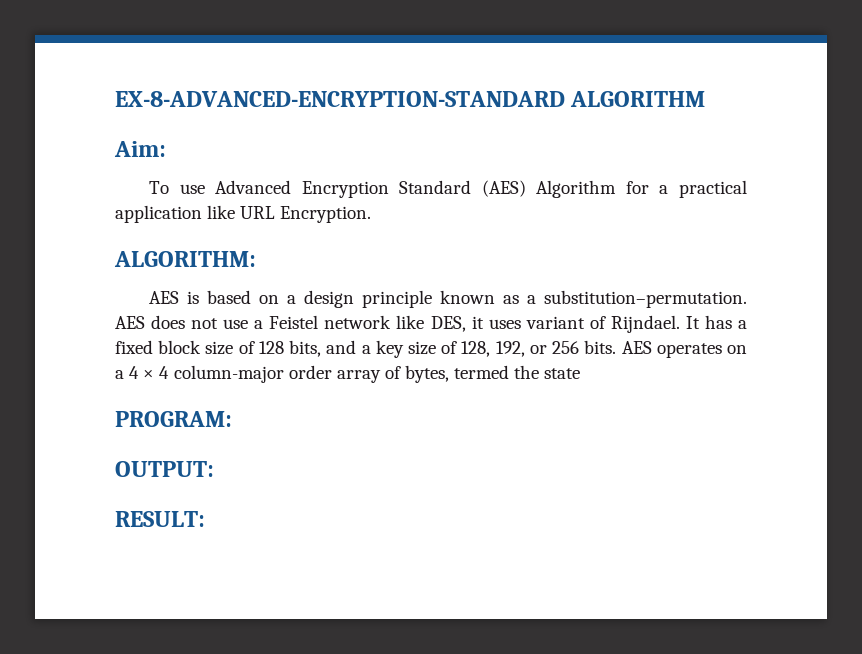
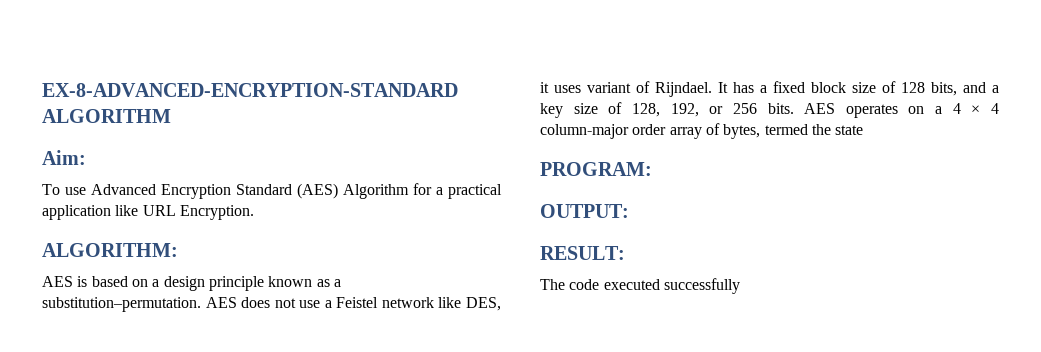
(205, 519) none -> [540,278,740,294] // The code executed successfully

